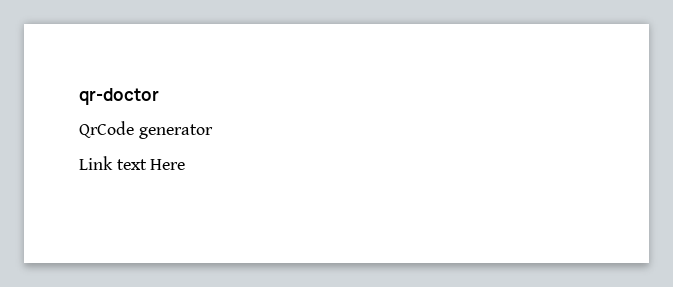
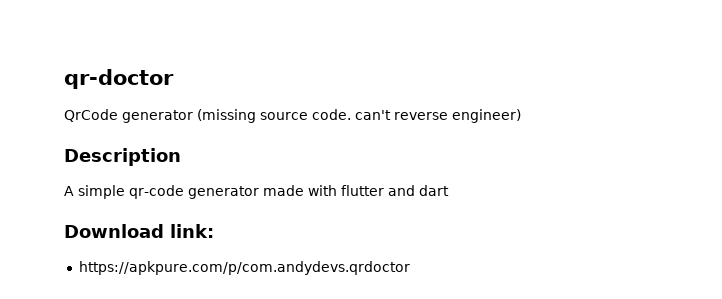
[79,156,186,170] // Link text Here -> [197,109,521,123] [64,148,181,166] [64,185,449,199] [64,224,214,238] [78,261,410,275] (missing source code. can't reverse engineer) // Description // A simple qr-code generator made with flutter and dart // Download link: // https://apkpure.com/p/com.andydevs.qrdoctor

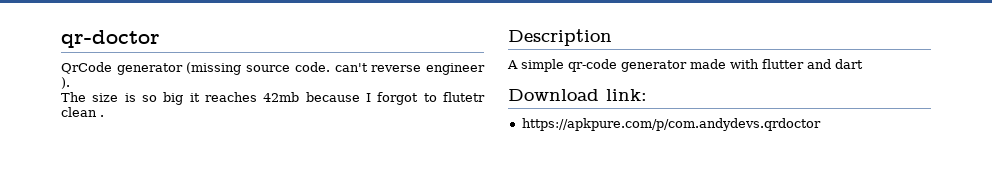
[452,109,521,123] engineer) -> [426,63,486,75] [61,77,70,89] [61,92,485,105] [61,107,104,117] engineer ). // The size is so big it reaches 42mb because I forgot to flutetr clean .

